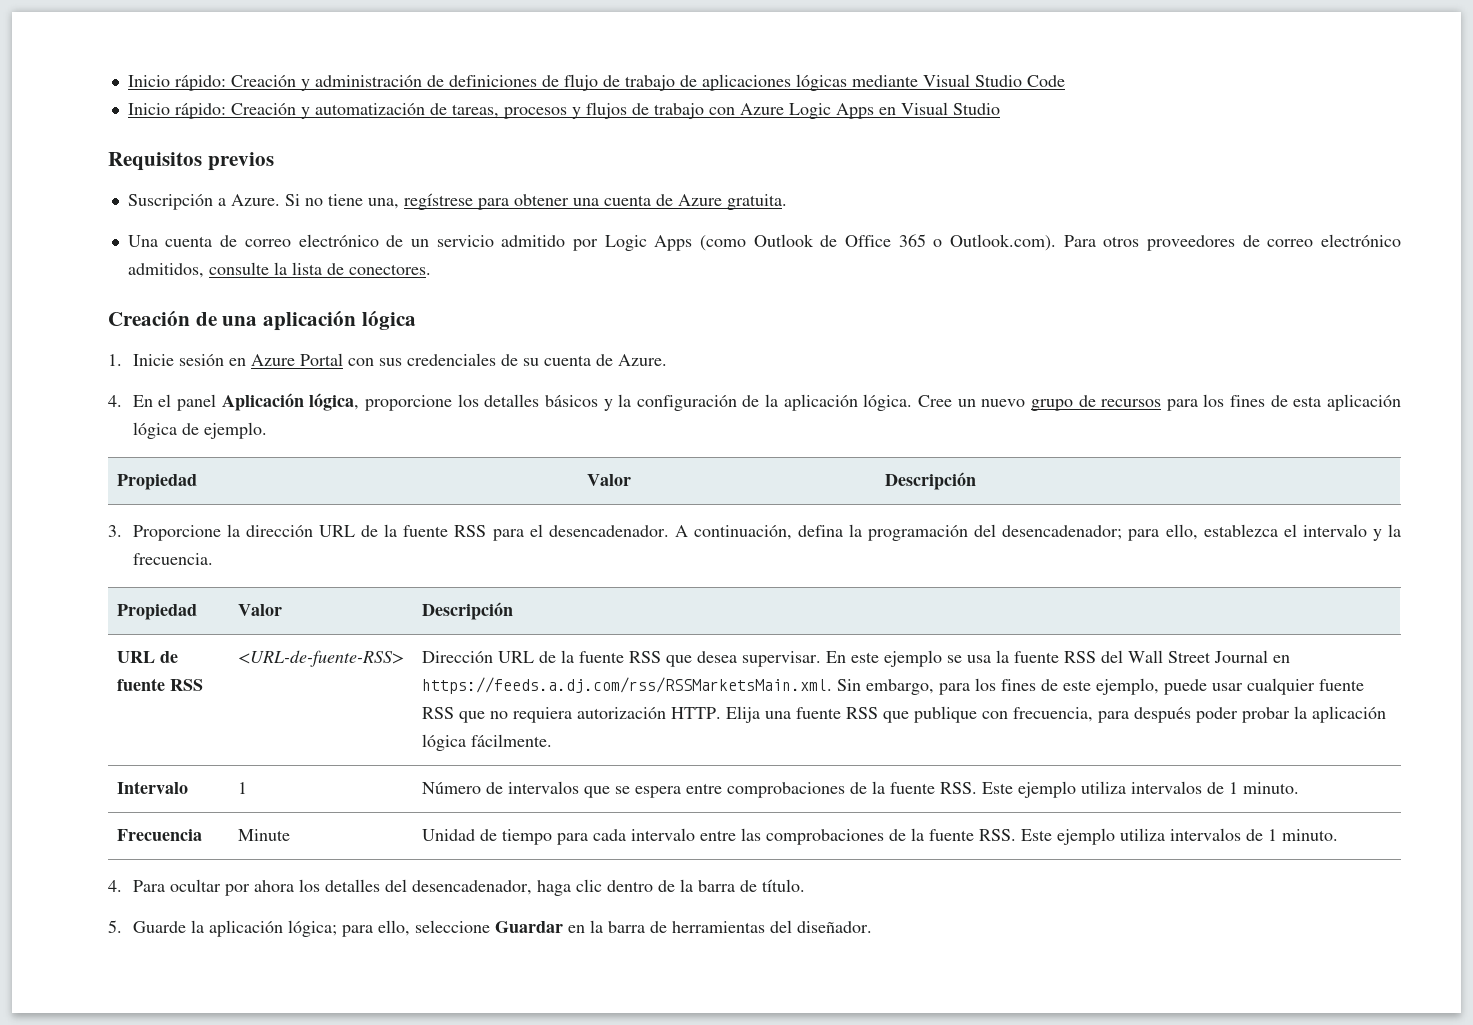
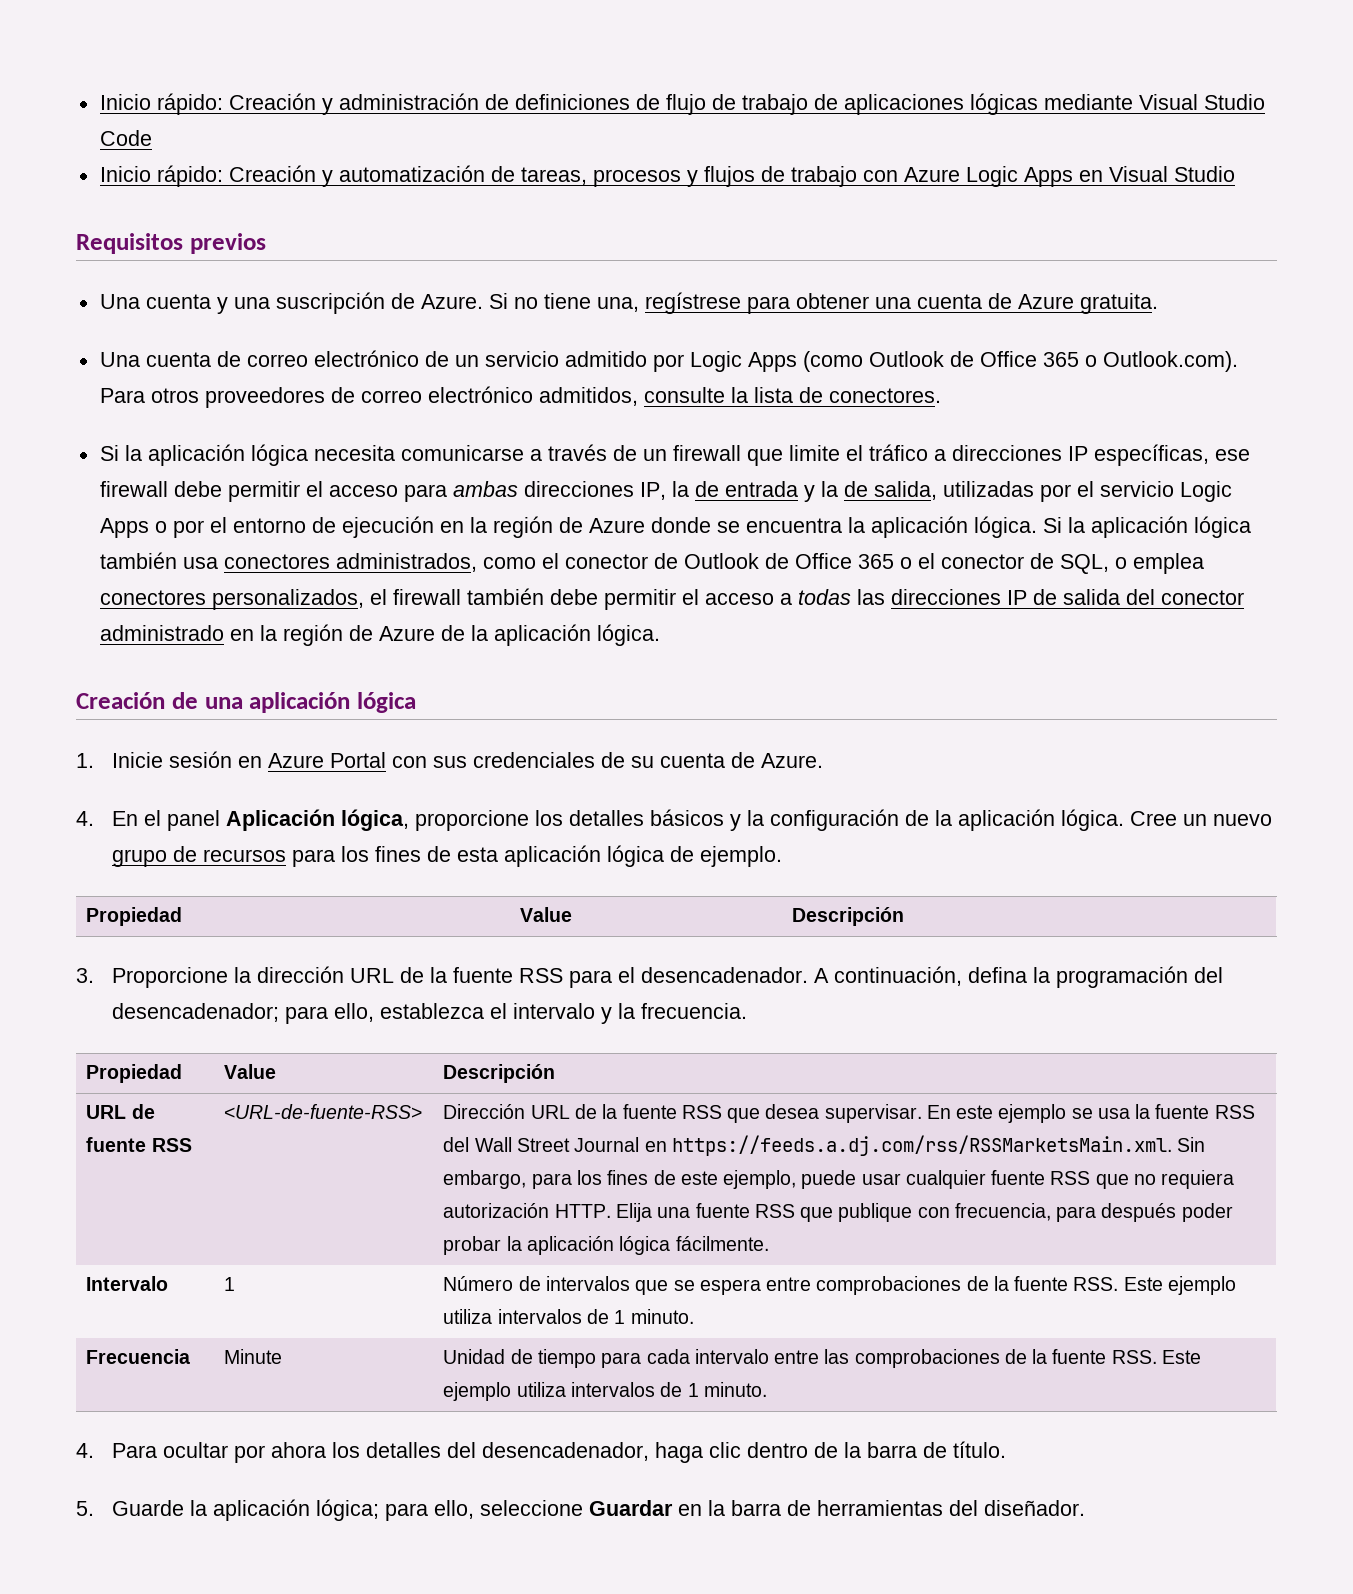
[127,194,226,210] Suscripción a -> [99,292,415,314] Una cuenta y una suscripción de
(431, 269) none -> [99,444,1250,466] [99,481,1232,502] [99,516,1251,538] [99,552,1204,574] [99,588,1244,610] [99,624,660,646] // Si la aplicación lógica necesita comunicarse a través de un firewall que limite el tráfico a direcciones IP específicas, ese firewall debe permitir el acceso para ambas direcciones IP, la de entrada y la de salida, utilizadas por el servicio Logic Apps o por el entorno de ejecución en la región de Azure donde se encuentra la aplicación lógica. Si la aplicación lógica también usa conectores administrados, como el conector de Outlook de Office 365 o el conector de SQL, o emplea conectores personalizados, el firewall también debe permitir el acceso a todas las direcciones IP de salida del conector administrado en la región de Azure de la aplicación lógica.
[586,474,631,486] Valor -> [520,907,573,922] Value
[237,604,282,616] Valor -> [224,1064,277,1079] Value

